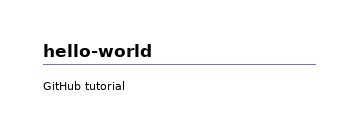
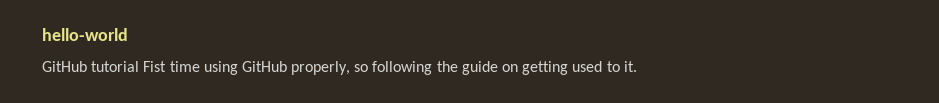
(125, 85) none -> [143,61,637,75] Fist time using GitHub properly, so following the guide on getting used to it.

